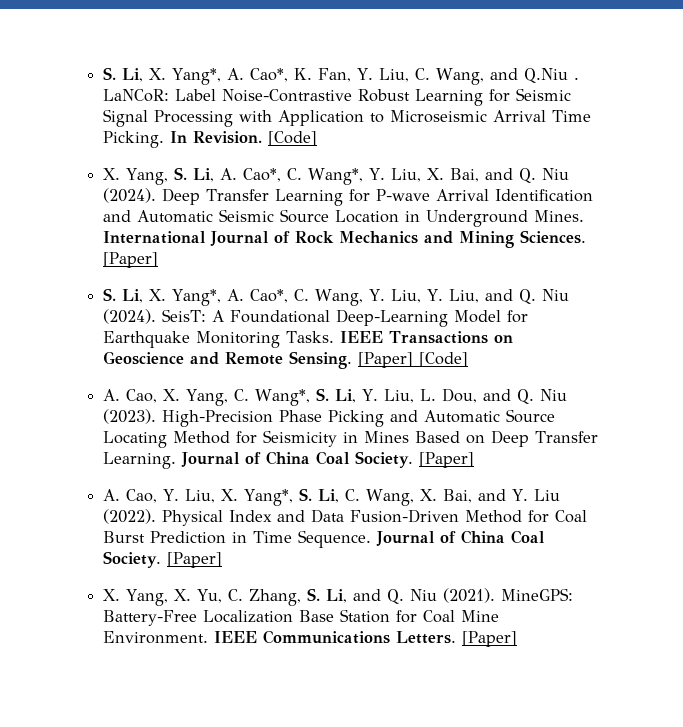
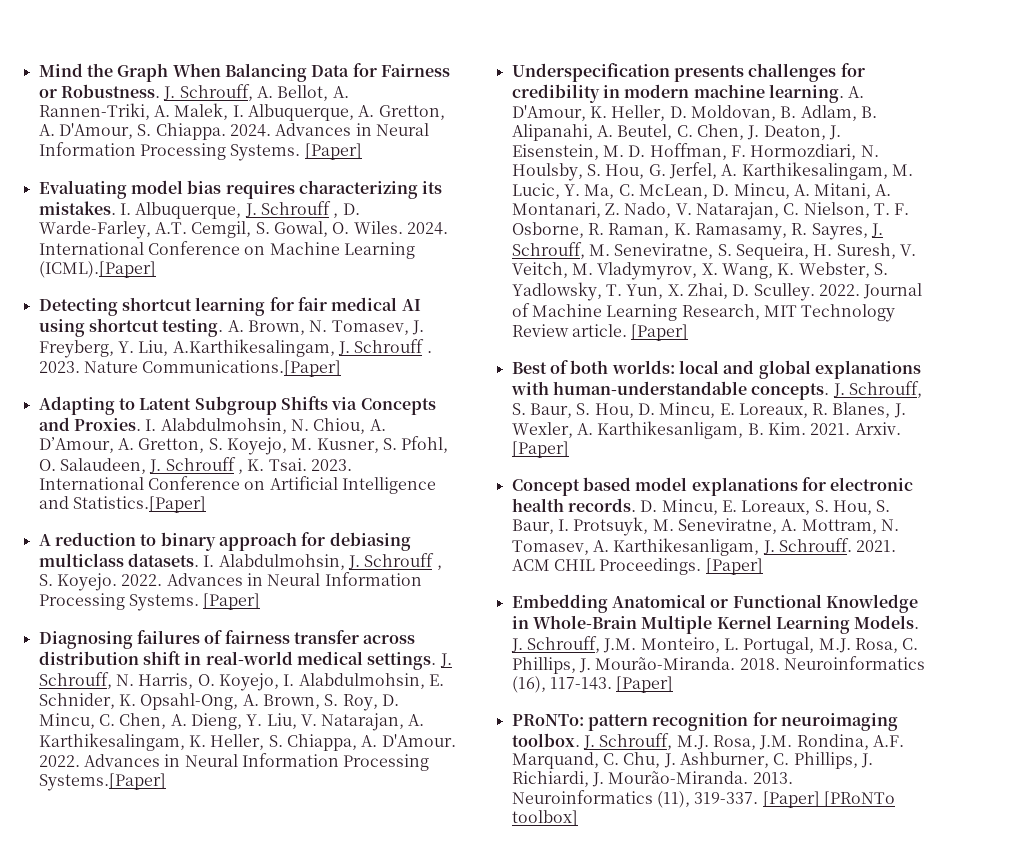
[103,67,580,85] [103,88,572,106] [103,109,592,127] [103,131,318,148] [103,167,570,185] [103,188,594,206] [103,209,585,227] [103,230,587,248] [103,252,159,268] [103,288,570,306] [103,309,529,327] [103,331,514,348] [103,351,469,369] [103,388,568,406] [103,409,556,427] [103,430,599,448] [103,451,475,469] [103,488,561,506] [103,509,588,526] [103,530,546,548] [103,551,223,568] [103,588,574,606] [103,609,500,626] [103,630,518,647] S. Li, X. Yang*, A. Cao*, K. Fan, Y. Liu, C. Wang, and Q.Niu . LaNCoR: Label Noise-Contrastive Robust Learning for Seismic Signal Processing with Application to Microseismic Arrival Time Picking. In Revision. [Code] // X. Yang, S. Li, A. Cao*, C. Wang*, Y. Liu, X. Bai, and Q. Niu (2024). Deep Transfer Learning for P-wave Arrival Identification and Automatic Seismic Source Location in Underground Mines. International Journal of Rock Mechanics and Mining Sciences. [Paper] // S. Li, X. Yang*, A. Cao*, C. Wang, Y. Liu, Y. Liu, and Q. Niu (2024). SeisT: A Foundational Deep-Learning Model for Earthquake Monitoring Tasks. IEEE Transactions on Geoscience and Remote Sensing. [Paper] [Code] // A. Cao, X. Yang, C. Wang*, S. Li, Y. Liu, L. Dou, and Q. Niu (2023). High-Precision Phase Picking and Automatic Source Locating Method for Seismicity in Mines Based on Deep Transfer Learning. Journal of China Coal Society. [Paper] // A. Cao, Y. Liu, X. Yang*, S. Li, C. Wang, X. Bai, and Y. Liu (2022). Physical Index and Data Fusion-Driven Method for Coal Burst Prediction in Time Sequence. Journal of China Coal Society. [Paper] // X. Yang, X. Yu, C. Zhang, S. Li, and Q. Niu (2021). MineGPS: Battery-Free Localization Base Station for Coal Mine Environment. IEEE Communications Letters. [Paper] -> [38,63,450,82] [38,84,349,101] [38,103,445,121] [38,123,429,140] [38,142,362,161] [38,180,443,199] [38,201,360,219] [38,221,448,239] [38,241,415,259] [38,261,156,278] [38,297,421,316] [38,318,424,337] [38,339,432,358] [38,360,342,377] [38,396,436,415] [38,417,386,434] [38,436,449,455] [38,457,352,474] [38,476,436,494] [38,496,206,513] [38,532,411,551] [38,553,442,570] [38,572,422,591] [38,593,261,611] [38,630,416,649] [38,651,452,670] [38,672,444,691] [38,693,399,711] [38,713,425,731] [38,733,456,751] [38,753,430,771] [38,773,166,791] [511,63,865,82] [511,84,865,103] [511,105,877,121] [511,124,841,141] [511,143,879,160] [511,162,913,181] [511,183,892,199] [511,202,910,220] [511,222,883,240] [511,242,916,260] [511,262,888,280] [511,282,923,301] [511,303,896,322] [511,324,689,341] [511,360,921,379] [510,381,922,400] [511,402,906,418] [511,421,901,439] [511,441,569,458] [511,477,914,496] [511,498,891,515] [511,517,899,536] [511,538,897,556] [511,558,763,575] [511,594,918,613] [511,615,920,634] [510,636,919,654] [511,656,925,674] [511,676,674,693] [511,712,898,731] [511,733,904,750] [511,752,873,769] [511,771,793,787] [511,790,895,808] [511,810,578,826] Mind the Graph When Balancing Data for Fairness or Robustness. J. Schrouff, A. Bellot, A. Rannen-Triki, A. Malek, I. Albuquerque, A. Gretton, A. D'Amour, S. Chiappa. 2024. Advances in Neural Information Processing Systems. [Paper] // Evaluating model bias requires characterizing its mistakes. I. Albuquerque, J. Schrouff , D. Warde-Farley, A.T. Cemgil, S. Gowal, O. Wiles. 2024. International Conference on Machine Learning (ICML).[Paper] // Detecting shortcut learning for fair medical AI using shortcut testing. A. Brown, N. Tomasev, J. Freyberg, Y. Liu, A.Karthikesalingam, J. Schrouff . 2023. Nature Communications.[Paper] // Adapting to Latent Subgroup Shifts via Concepts and Proxies. I. Alabdulmohsin, N. Chiou, A. D’Amour, A. Gretton, S. Koyejo, M. Kusner, S. Pfohl, O. Salaudeen, J. Schrouff , K. Tsai. 2023. International Conference on Artificial Intelligence and Statistics.[Paper] // A reduction to binary approach for debiasing multiclass datasets. I. Alabdulmohsin, J. Schrouff , S. Koyejo. 2022. Advances in Neural Information Processing Systems. [Paper] // Diagnosing failures of fairness transfer across distribution shift in real-world medical settings. J. Schrouff, N. Harris, O. Koyejo, I. Alabdulmohsin, E. Schnider, K. Opsahl-Ong, A. Brown, S. Roy, D. Mincu, C. Chen, A. Dieng, Y. Liu, V. Natarajan, A. Karthikesalingam, K. Heller, S. Chiappa, A. D'Amour. 2022. Advances in Neural Information Processing Systems.[Paper] // Underspecification presents challenges for credibility in modern machine learning. A. D'Amour, K. Heller, D. Moldovan, B. Adlam, B. Alipanahi, A. Beutel, C. Chen, J. Deaton, J. Eisenstein, M. D. Hoffman, F. Hormozdiari, N. Houlsby, S. Hou, G. Jerfel, A. Karthikesalingam, M. Lucic, Y. Ma, C. McLean, D. Mincu, A. Mitani, A. Montanari, Z. Nado, V. Natarajan, C. Nielson, T. F. Osborne, R. Raman, K. Ramasamy, R. Sayres, J. Schrouff, M. Seneviratne, S. Sequeira, H. Suresh, V. Veitch, M. Vladymyrov, X. Wang, K. Webster, S. Yadlowsky, T. Yun, X. Zhai, D. Sculley. 2022. Journal of Machine Learning Research, MIT Technology Review article. [Paper] // Best of both worlds: local and global explanations with human-understandable concepts. J. Schrouff, S. Baur, S. Hou, D. Mincu, E. Loreaux, R. Blanes, J. Wexler, A. Karthikesanligam, B. Kim. 2021. Arxiv. [Paper] // Concept based model explanations for electronic health records. D. Mincu, E. Loreaux, S. Hou, S. Baur, I. Protsuyk, M. Seneviratne, A. Mottram, N. Tomasev, A. Karthikesanligam, J. Schrouff. 2021. ACM CHIL Proceedings. [Paper] // Embedding Anatomical or Functional Knowledge in Whole-Brain Multiple Kernel Learning Models. J. Schrouff, J.M. Monteiro, L. Portugal, M.J. Rosa, C. Phillips, J. Mourão-Miranda. 2018. Neuroinformatics (16), 117-143. [Paper] // PRoNTo: pattern recognition for neuroimaging toolbox. J. Schrouff, M.J. Rosa, J.M. Rondina, A.F. Marquand, C. Chu, J. Ashburner, C. Phillips, J. Richiardi, J. Mourão-Miranda. 2013. Neuroinformatics (11), 319-337. [Paper] [PRoNTo toolbox]

